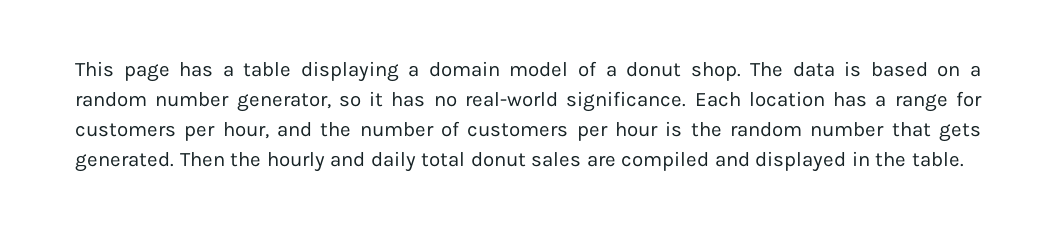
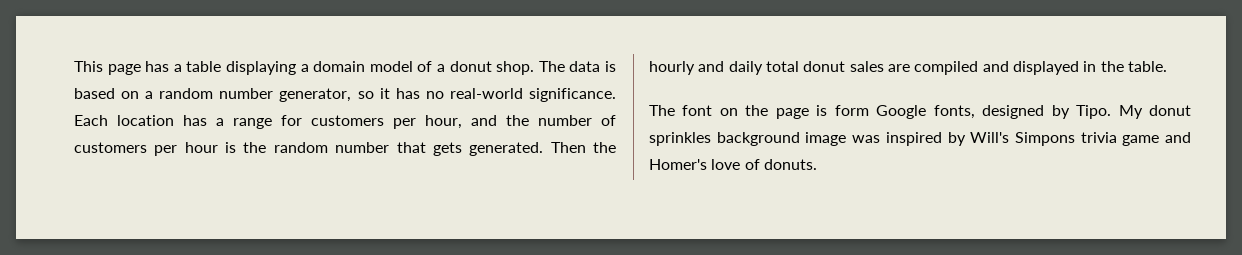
(965, 159) none -> [649,105,1191,119] [649,132,1191,146] [649,159,817,170] // The font on the page is form Google fonts, designed by Tipo. My donut sprinkles background image was inspired by Will's Simpons trivia game and Homer's love of donuts.

